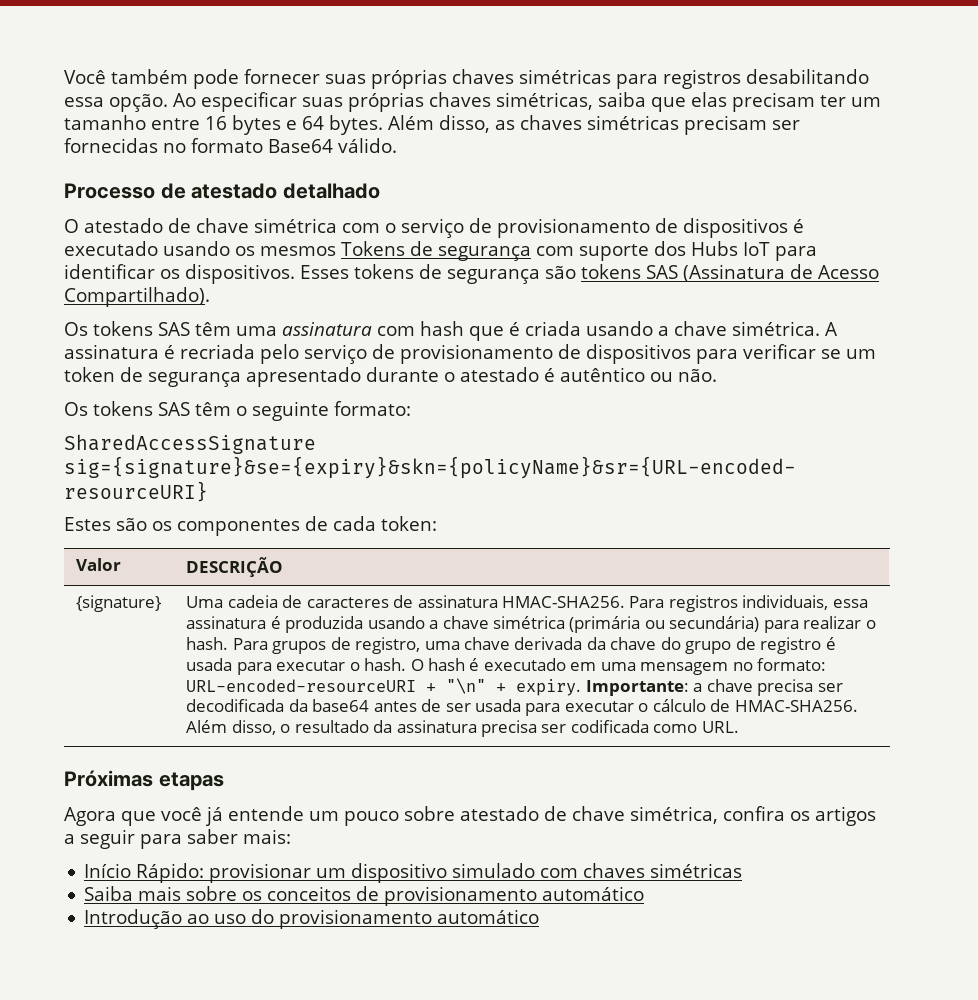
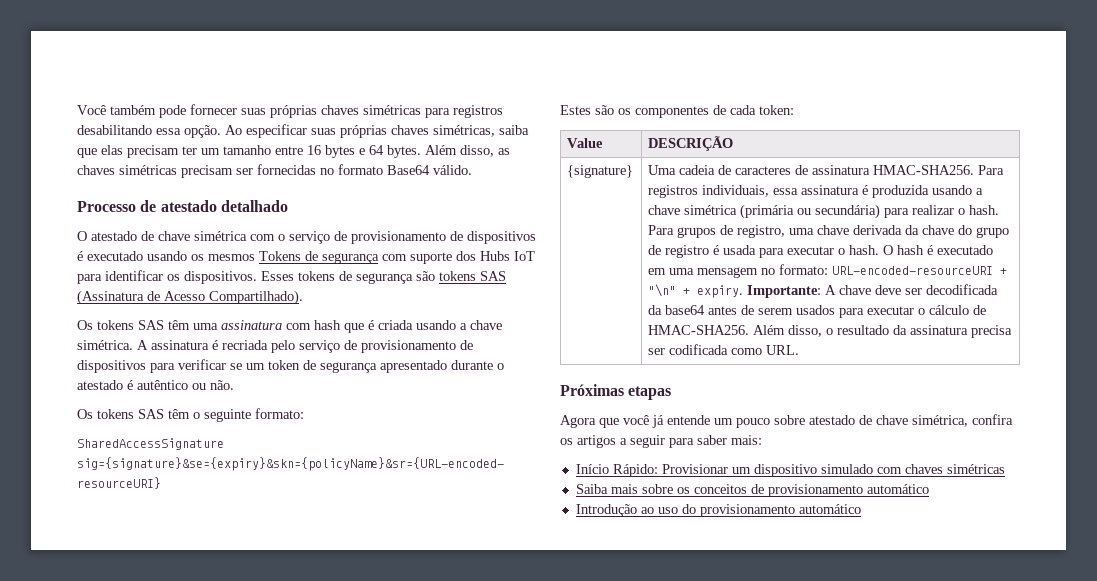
[76,558,122,571] Valor -> [567,138,604,148] Value
[693,679,814,696] a chave precisa -> [825,285,902,295] A chave deve
[445,699,522,712] ser usada -> [758,305,836,315] serem usados
[209,863,312,883] provisionar -> [661,464,728,474] Provisionar

